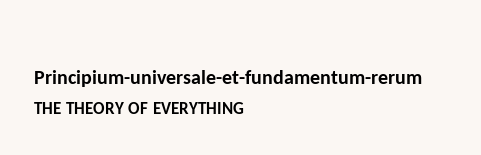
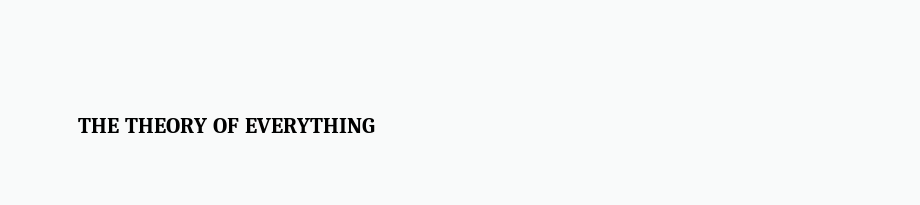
[34,70,422,87] Principium-universale-et-fundamentum-rerum // -> (78, 125) none

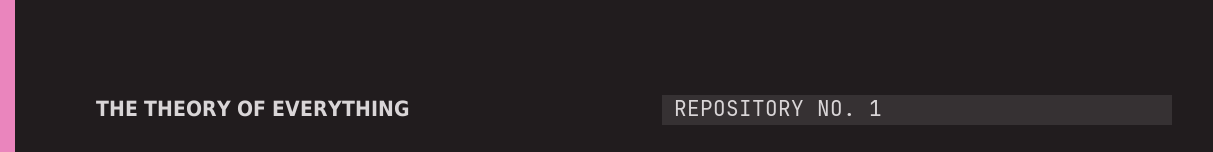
(375, 125) none -> [674,100,883,116] // REPOSITORY NO. 1

